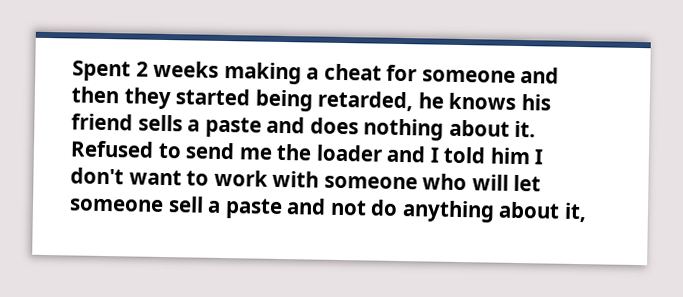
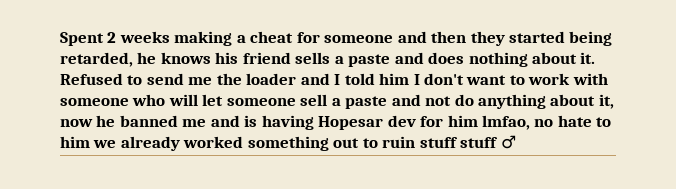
(587, 212) none -> [60,115,612,130] [60,135,516,151] now he banned me and is having Hopesar dev for him lmfao, no hate to him we already worked something out to ruin stuff stuff ♂

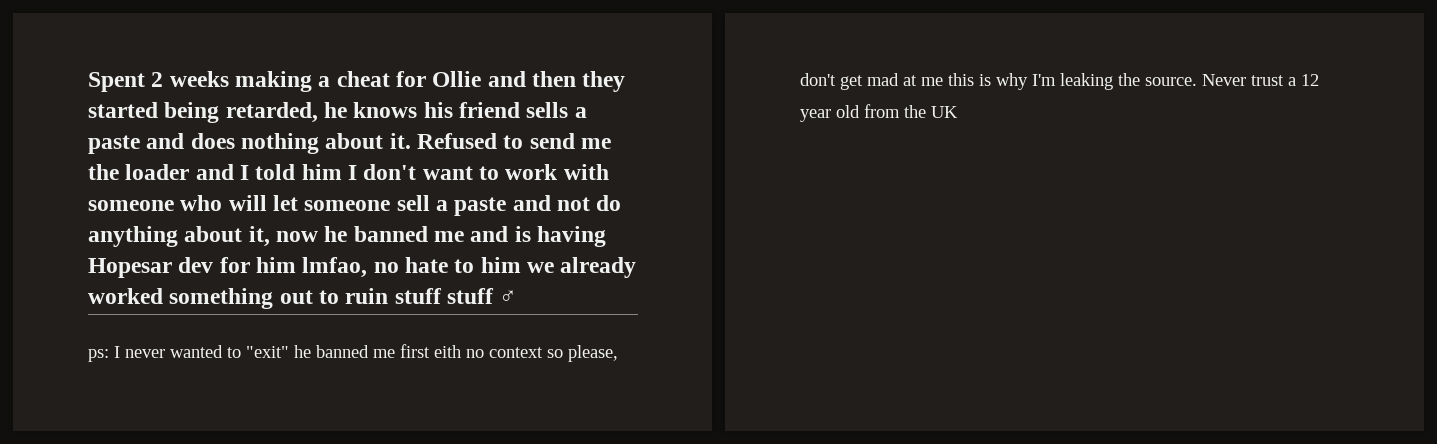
[324,35,394,43] someone -> [432,71,482,87] Ollie
(516, 142) none -> [88,344,618,362] [800,73,1319,90] [800,104,958,122] // ps: I never wanted to "exit" he banned me first eith no context so please, don't get mad at me this is why I'm leaking the source. Never trust a 12 year old from the UK

